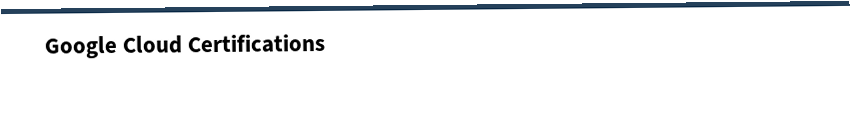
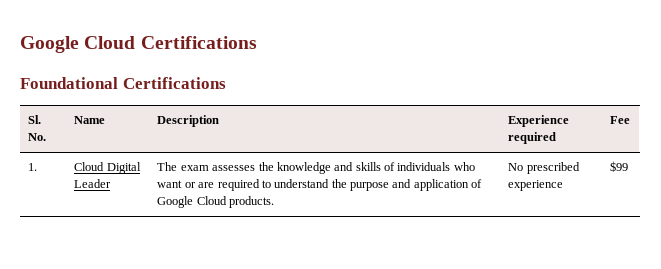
(326, 43) none -> [20,77,226,89] [28,115,42,124] [28,133,47,141] [74,116,106,124] [157,115,220,127] [508,115,570,127] [508,132,557,144] [610,116,631,124] [28,163,38,171] [74,162,141,174] [74,179,112,188] [157,162,475,174] [157,179,483,191] [157,196,275,208] [508,162,580,174] [508,180,564,191] [610,161,629,172] // Foundational Certifications // Sl. No. | Name | Description | Experience required | Fee // 1. | Cloud Digital Leader | The exam assesses the knowledge and skills of individuals who want or are required to understand the purpose and application of Google Cloud products. | No prescribed experience | $99

